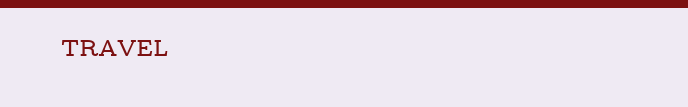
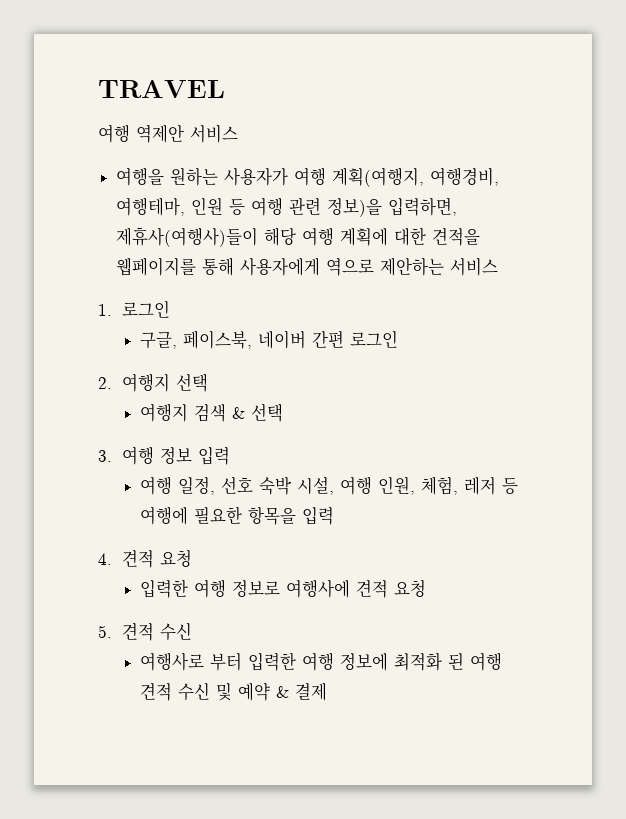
(168, 48) none -> [98,124,238,143] [116,167,500,187] [116,197,458,217] [116,227,481,247] [116,257,499,276] [98,300,170,318] [139,330,398,349] [98,373,208,392] [139,403,283,422] [98,446,230,465] [139,476,518,495] [139,506,334,525] [98,549,192,568] [139,579,426,598] [98,622,192,641] [139,652,502,671] [139,682,327,701] // 여행 역제안 서비스 // 여행을 원하는 사용자가 여행 계획(여행지, 여행경비, 여행테마, 인원 등 여행 관련 정보)을 입력하면, 제휴사(여행사)들이 해당 여행 계획에 대한 견적을 웹페이지를 통해 사용자에게 역으로 제안하는 서비스 // 1. 로그인 // 구글, 페이스북, 네이버 간편 로그인 // 2. 여행지 선택 // 여행지 검색 & 선택 // 3. 여행 정보 입력 // 여행 일정, 선호 숙박 시설, 여행 인원, 체험, 레저 등 여행에 필요한 항목을 입력 // 4. 견적 요청 // 입력한 여행 정보로 여행사에 견적 요청 // 5. 견적 수신 // 여행사로 부터 입력한 여행 정보에 최적화 된 여행 견적 수신 및 예약 & 결제

